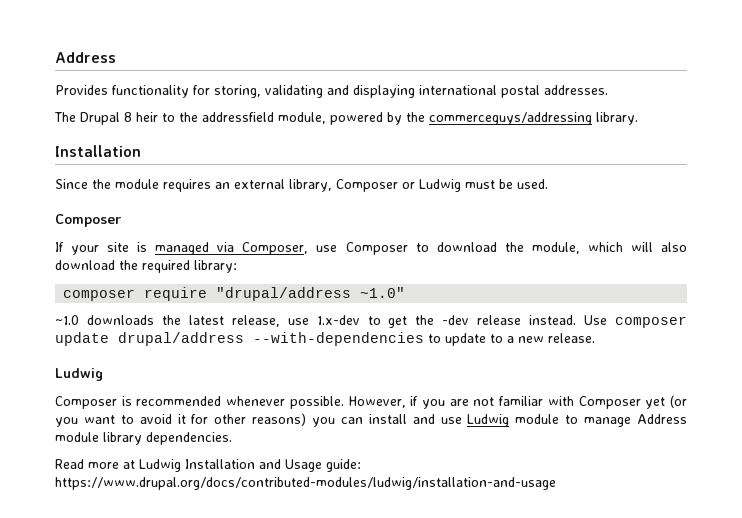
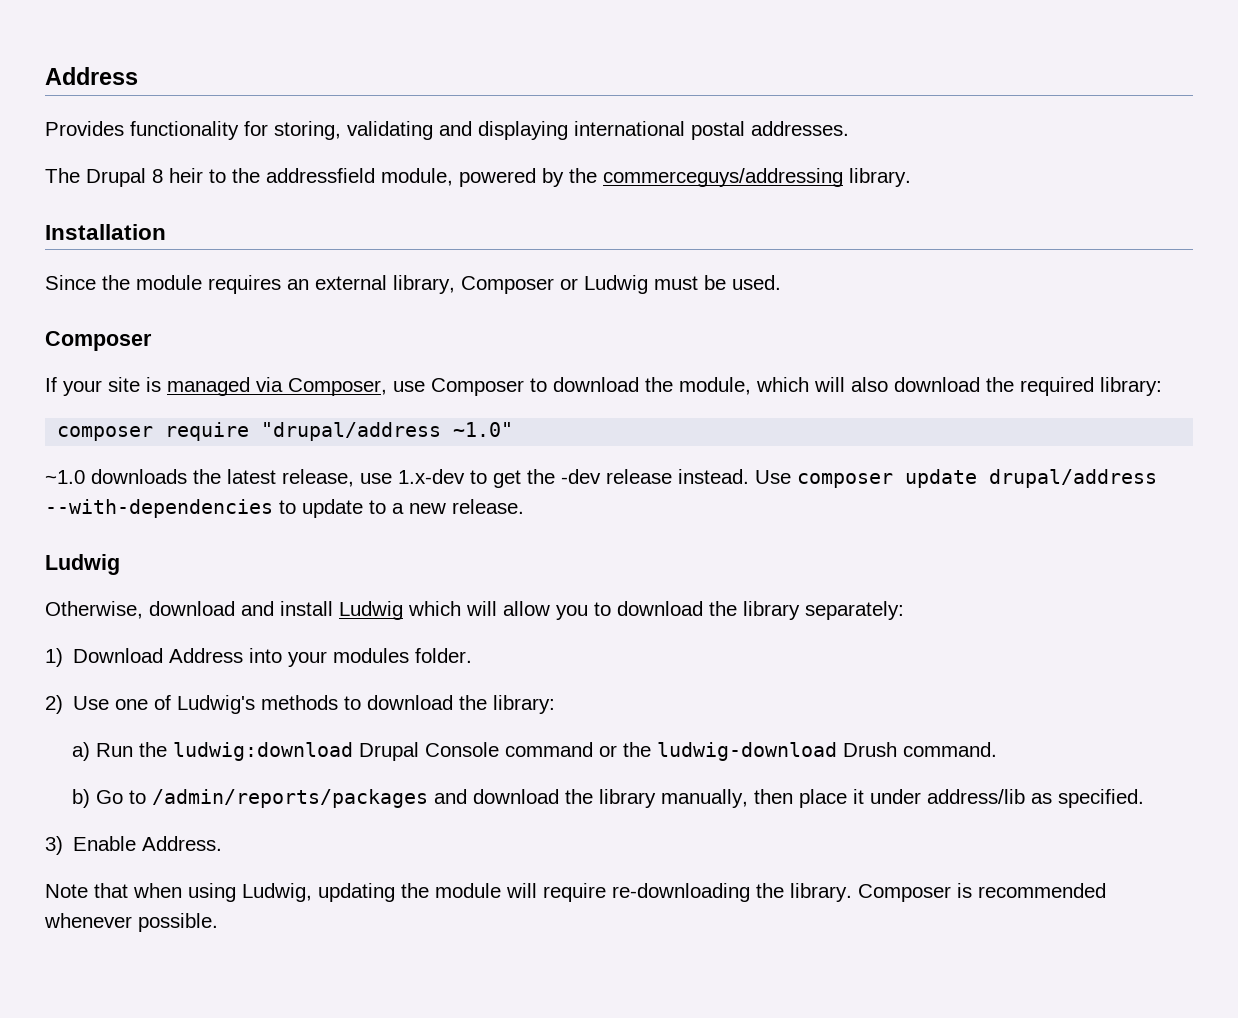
(103, 374) none -> [45,601,904,620] [45,648,473,667] [45,695,556,714] [71,742,997,761] [71,789,1144,808] [45,836,223,855] [45,883,852,902] Otherwise, download and install Ludwig which will allow you to download the library separately: // 1) Download Address into your modules folder. // 2) Use one of Ludwig's methods to download the library: // a) Run the ludwig:download Drupal Console command or the ludwig-download Drush command. // b) Go to /admin/reports/packages and download the library manually, then place it under address/lib as specified. // 3) Enable Address. // Note that when using Ludwig, updating the module will require re-downloading the library.
[348,395,687,409] [55,413,687,427] [55,432,232,445] [55,459,361,472] [55,477,556,490] However, if you are not familiar with Composer yet (or you want to avoid it for other reasons) you can install and use Ludwig module to manage Address module library dependencies. // Read more at Ludwig Installation and Usage guide: https://www.drupal.org/docs/contributed-modules/ludwig/installation-and-usage -> (218, 922) none

